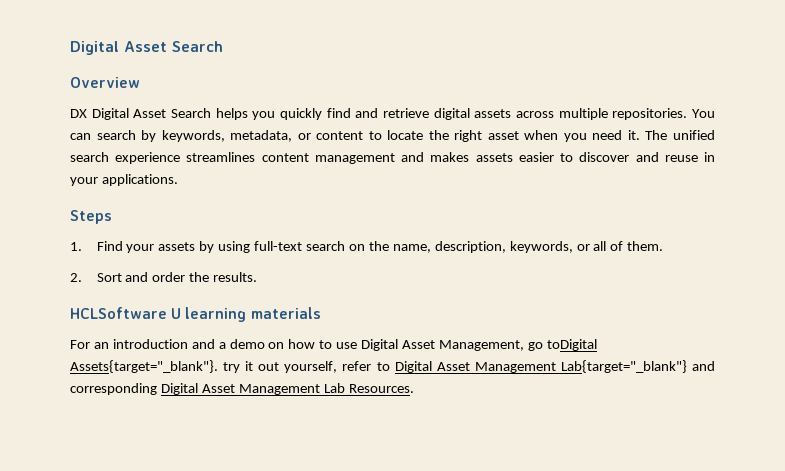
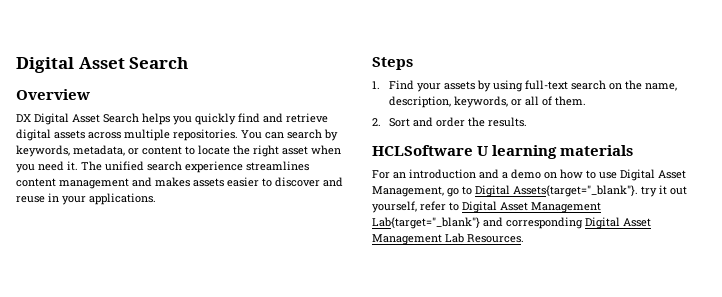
[546,339,597,351] toDigital -> [462,185,510,197] to Digital

